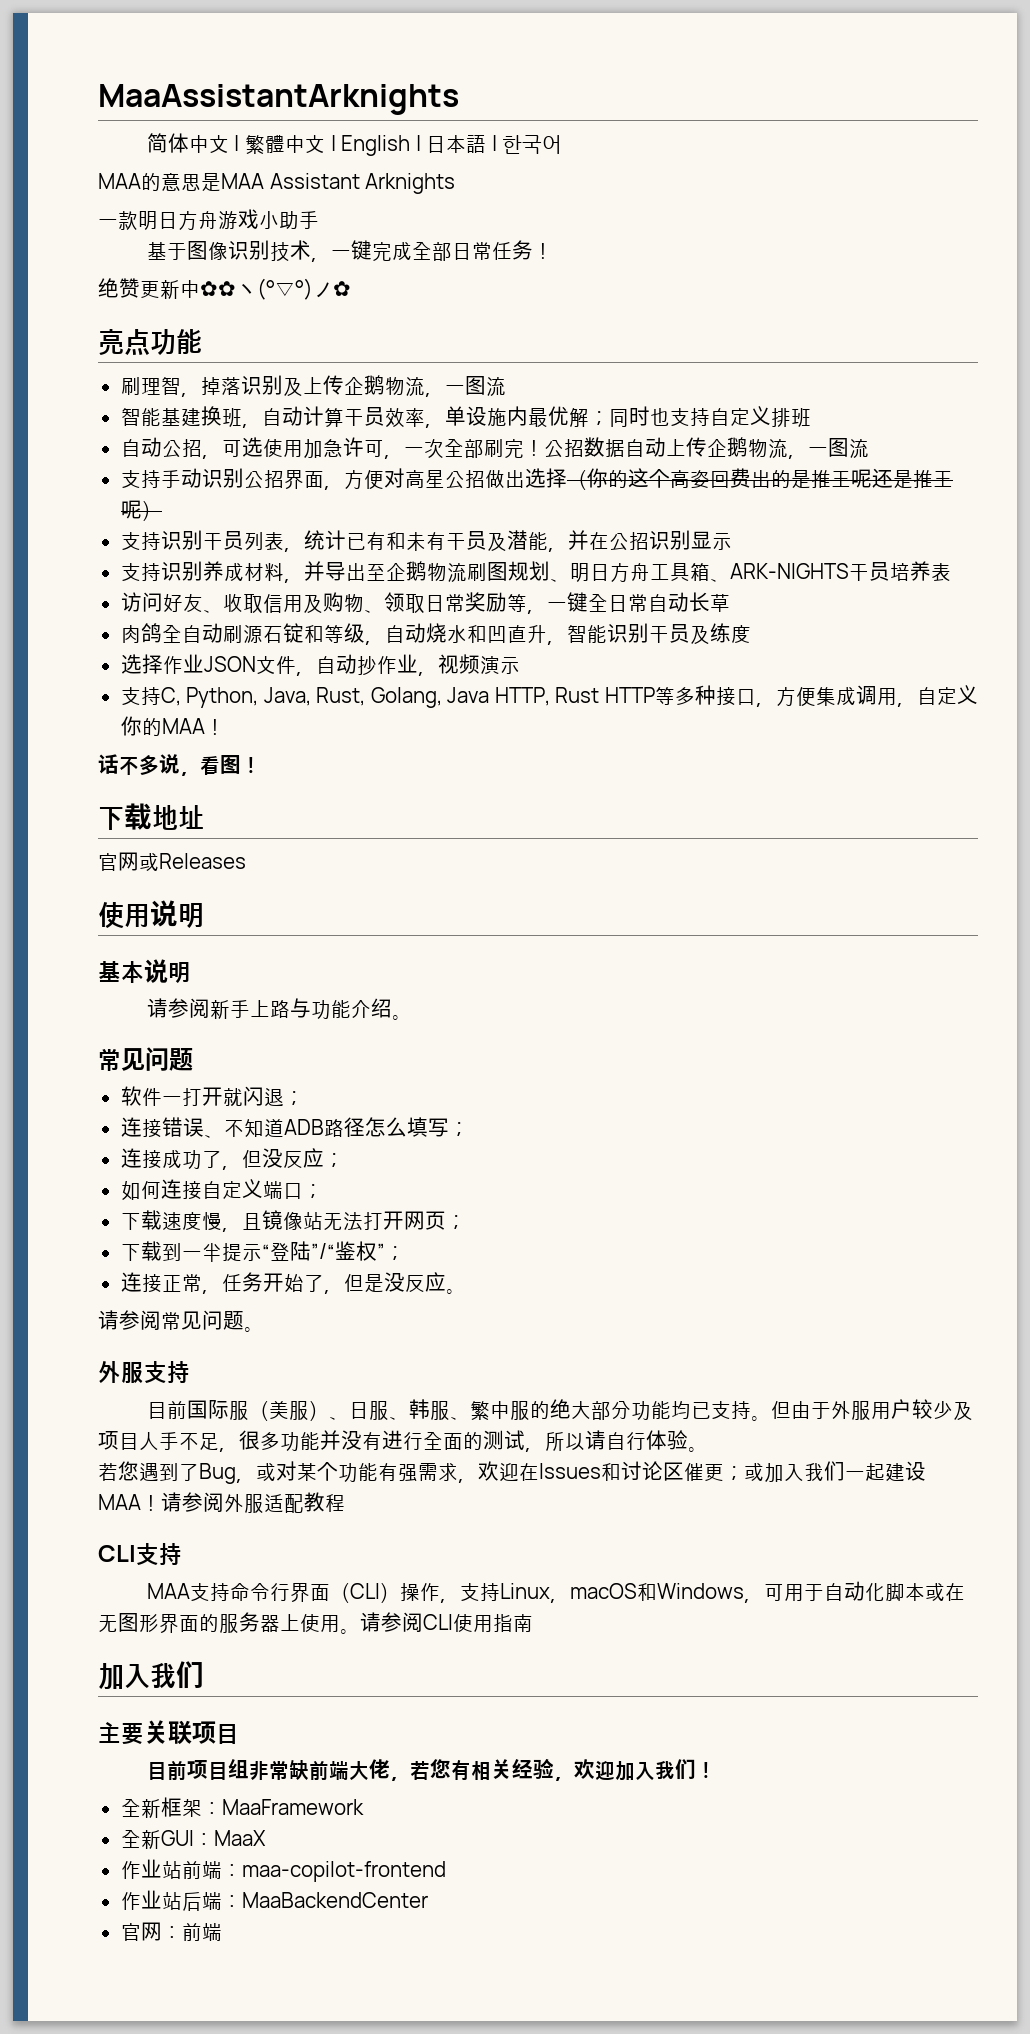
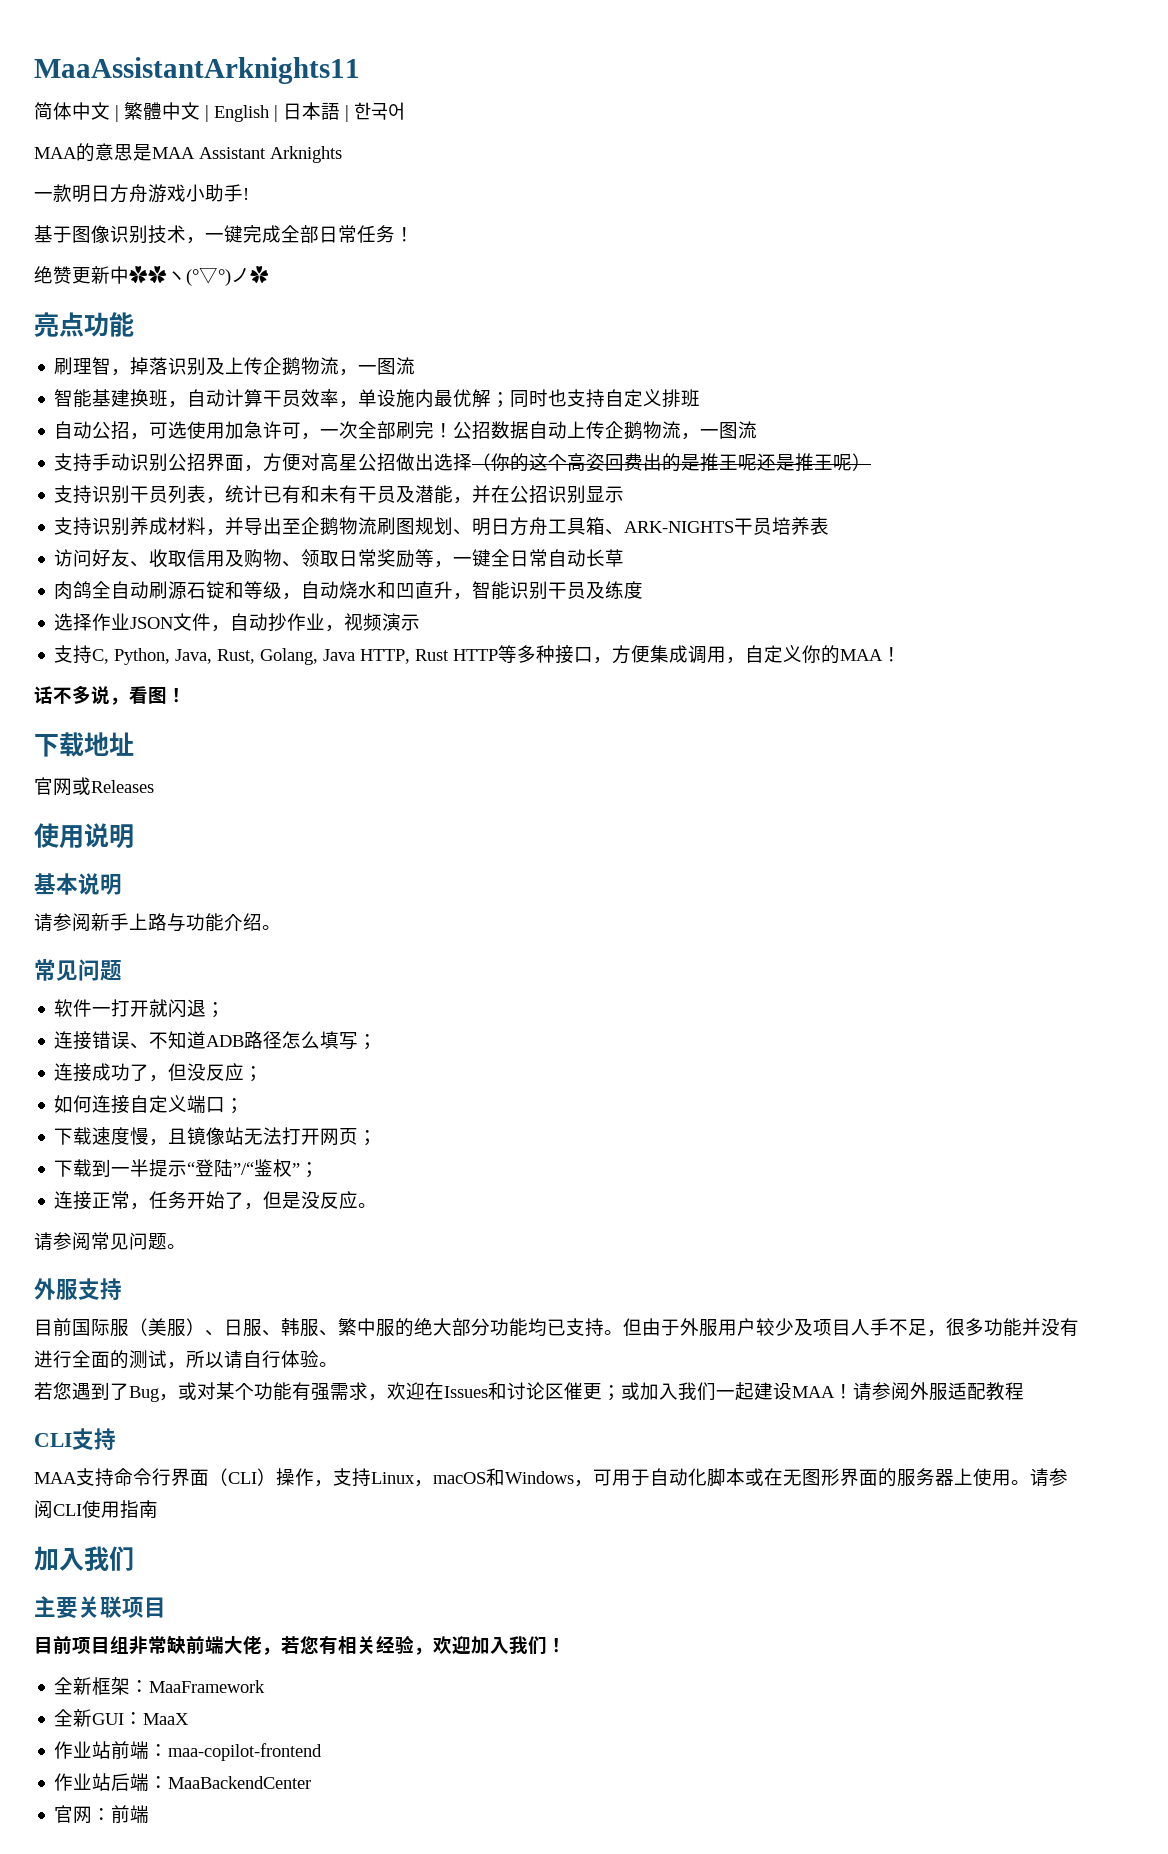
[98,84,459,115] MaaAssistantArknights -> [34,57,360,84] MaaAssistantArknights11
(319, 220) none -> [243,188,249,200] !

